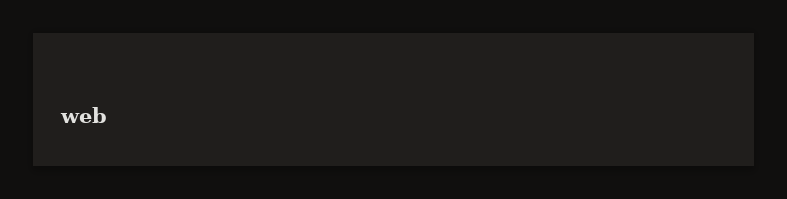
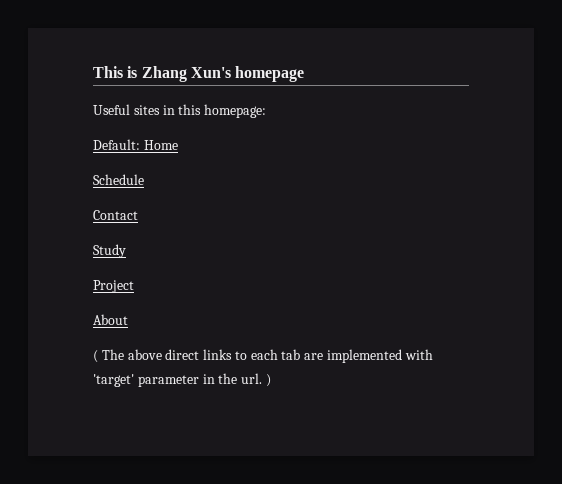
[60,107,107,123] web -> [93,66,305,82] [93,104,267,118] [93,139,178,150] [93,174,144,185] [93,210,138,220] [93,244,126,258] [93,280,134,293] [93,314,128,325] [93,349,433,363] [93,373,271,387] This is Zhang Xun's homepage // Useful sites in this homepage: // Default: Home // Schedule // Contact // Study // Project // About // ( The above direct links to each tab are implemented with 'target' parameter in the url. )

